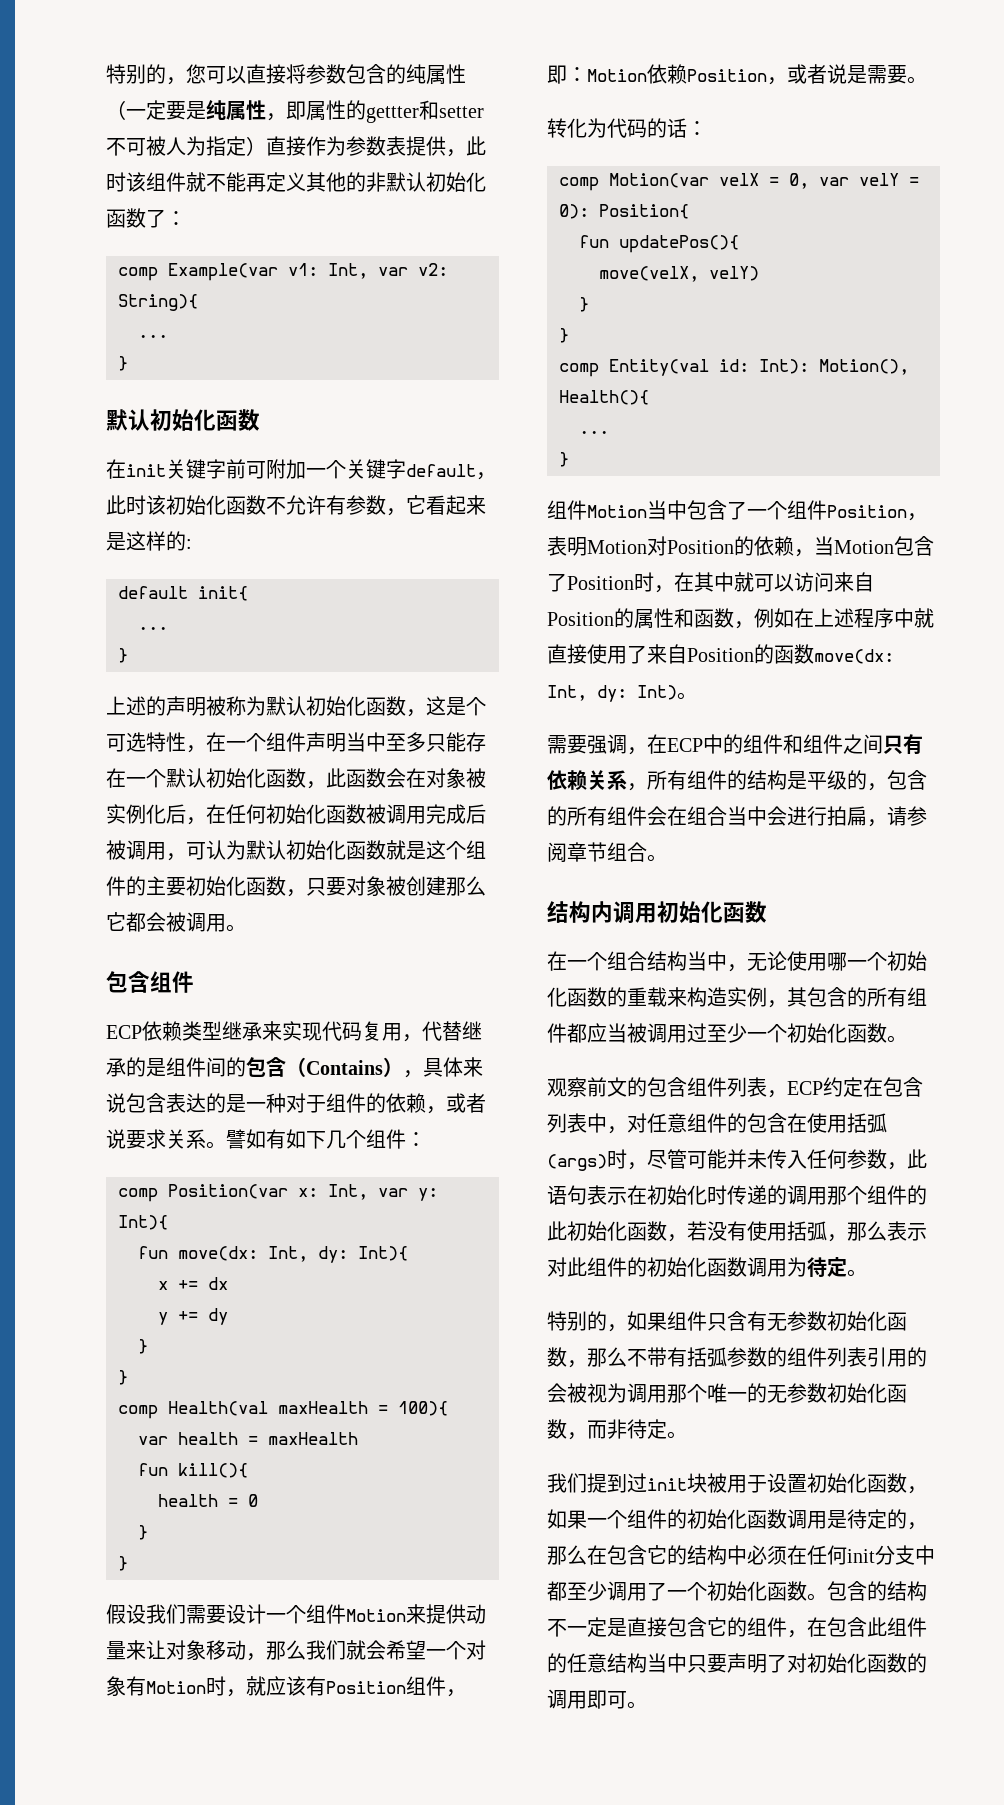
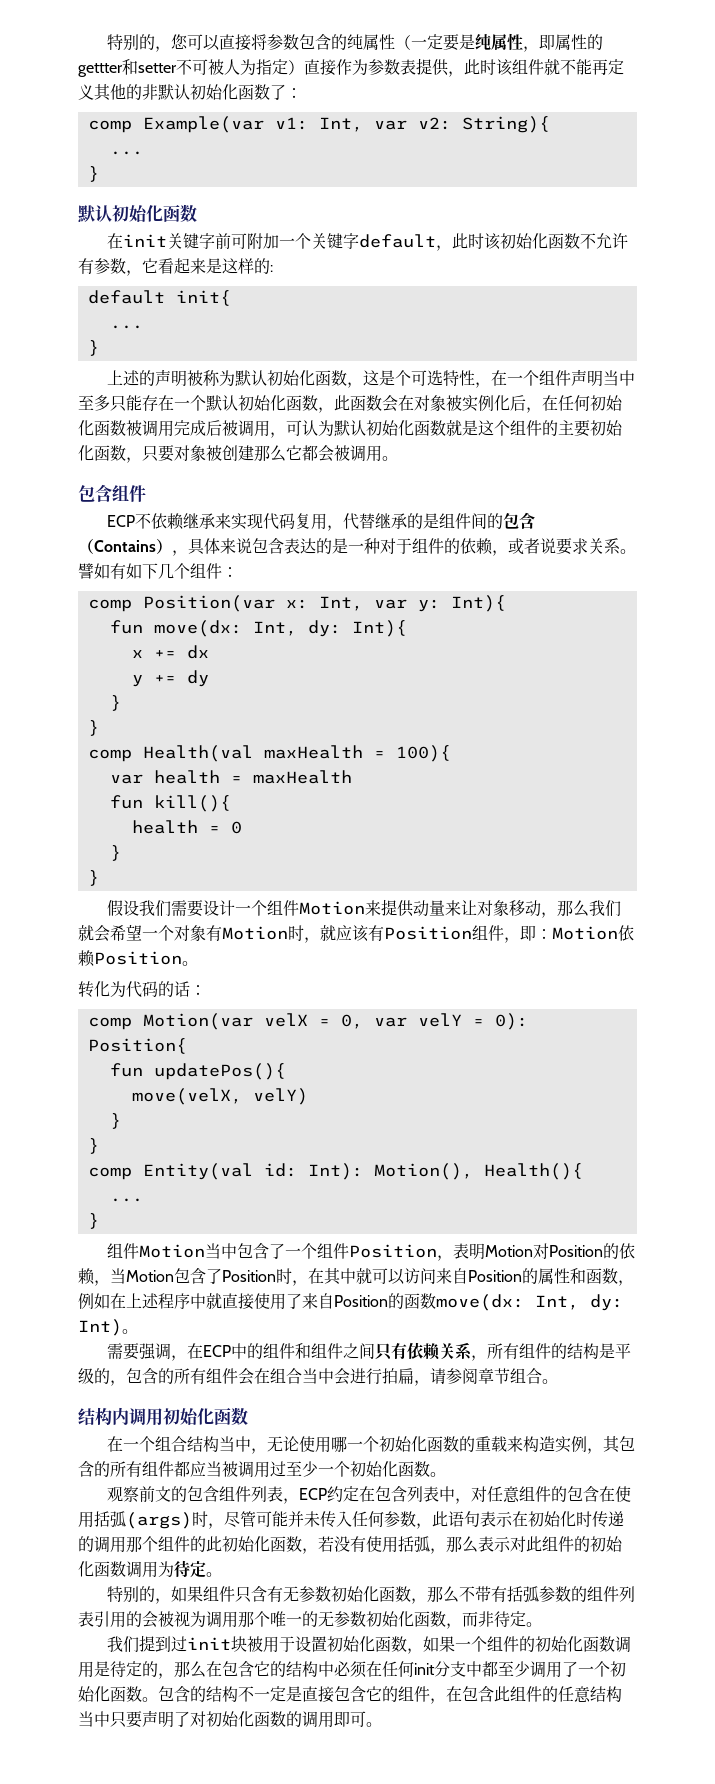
[142,1021,222,1041] 依赖类型 -> [135,513,185,530] 不依赖
[767,64,907,85] ，或者说是需要 -> (182, 958) none

